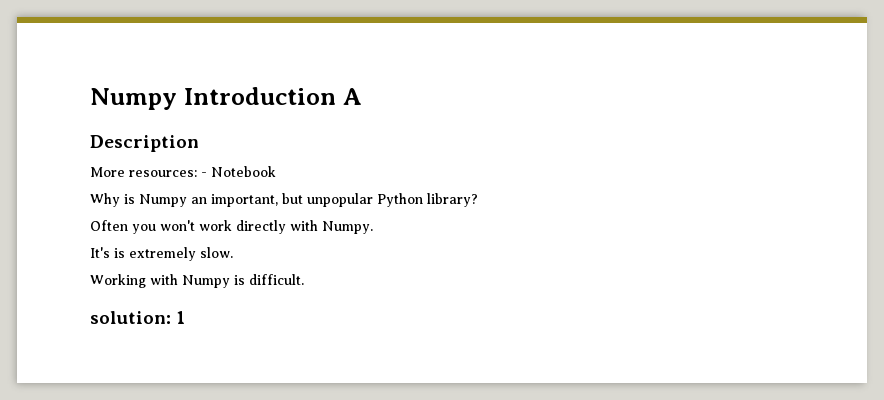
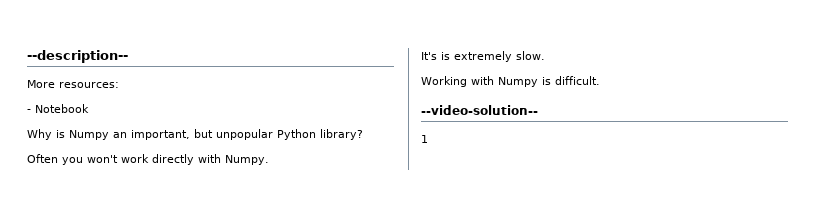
[90,87,362,110] [90,135,199,152] Numpy Introduction A // Description -> [27,50,128,63] --description--
(197, 173) none -> (119, 85) //
[90,311,171,324] solution: -> [421,105,538,115] --video-solution-- //

